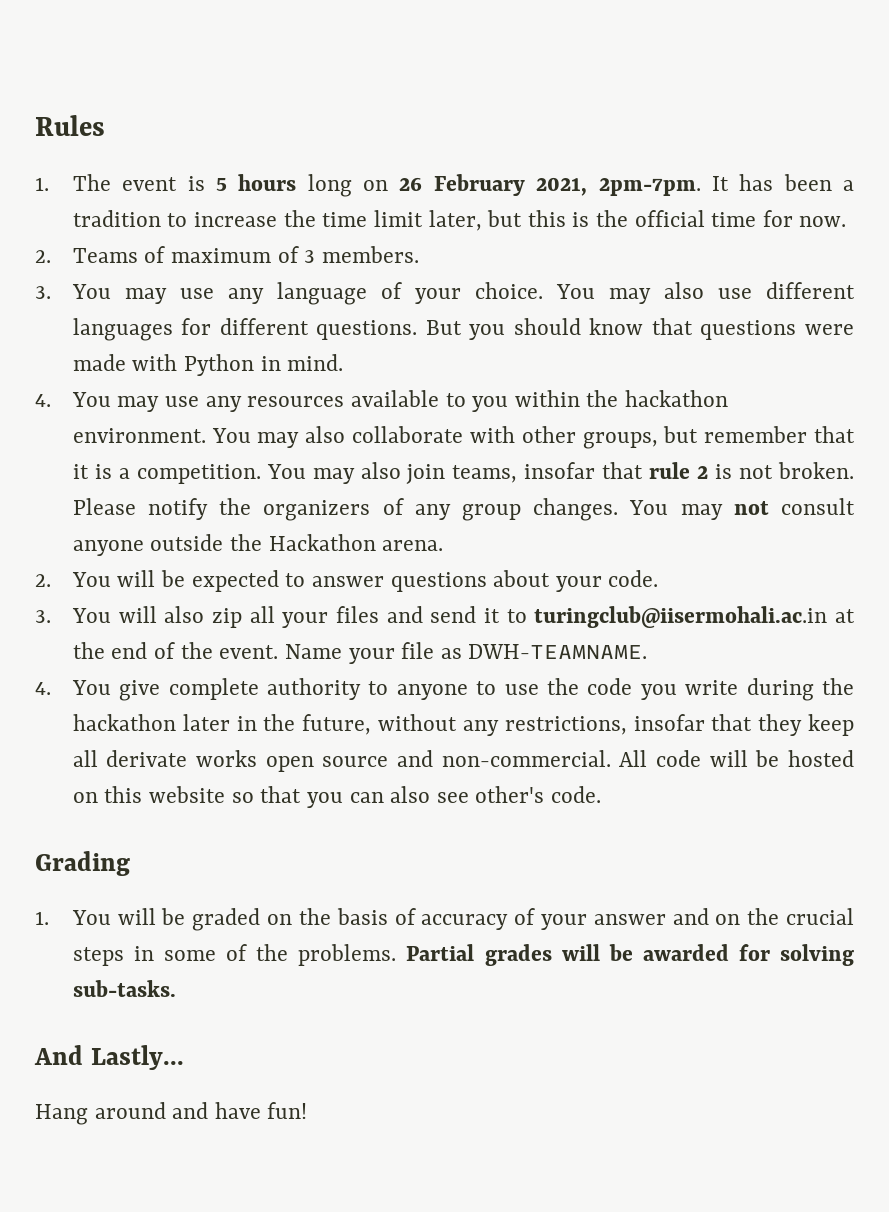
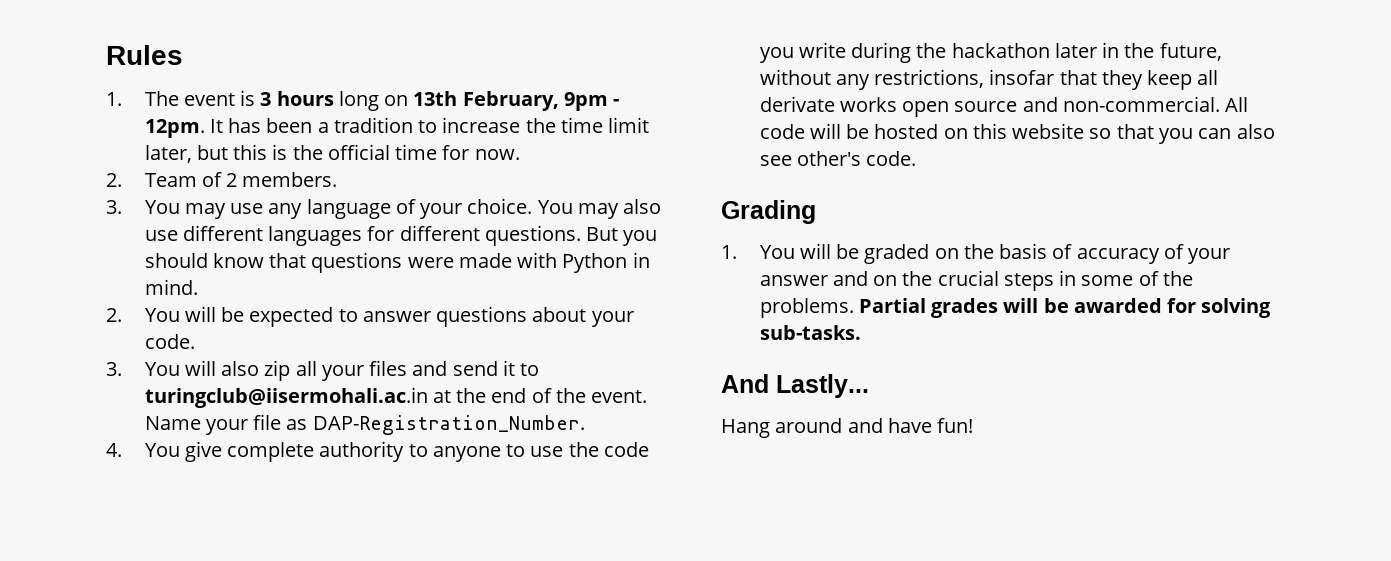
[215,178,227,191] 5 -> [260,92,272,106] 3
[399,174,701,196] 26 February 2021, 2pm-7pm. -> [413,91,620,111] [144,119,205,138] 13th February, 9pm - 12pm.
[72,246,316,263] Teams of maximum of 3 -> [144,172,238,187] Team of 2
[35,390,728,412] [72,426,855,449] [72,462,854,484] [72,498,855,521] [72,534,444,556] // 4. You may use any resources available to you within the hackathon environment. You may also collaborate with other groups, but remember that it is a competition. You may also join teams, insofar that rule 2 is not broken. Please notify the organizers of any group changes. You may not consult anyone outside the Hackathon arena. -> (198, 287) none
[468,644,648,659] DWH-TEAMNAME. -> [312,415,585,435] DAP-Registration_Number.

